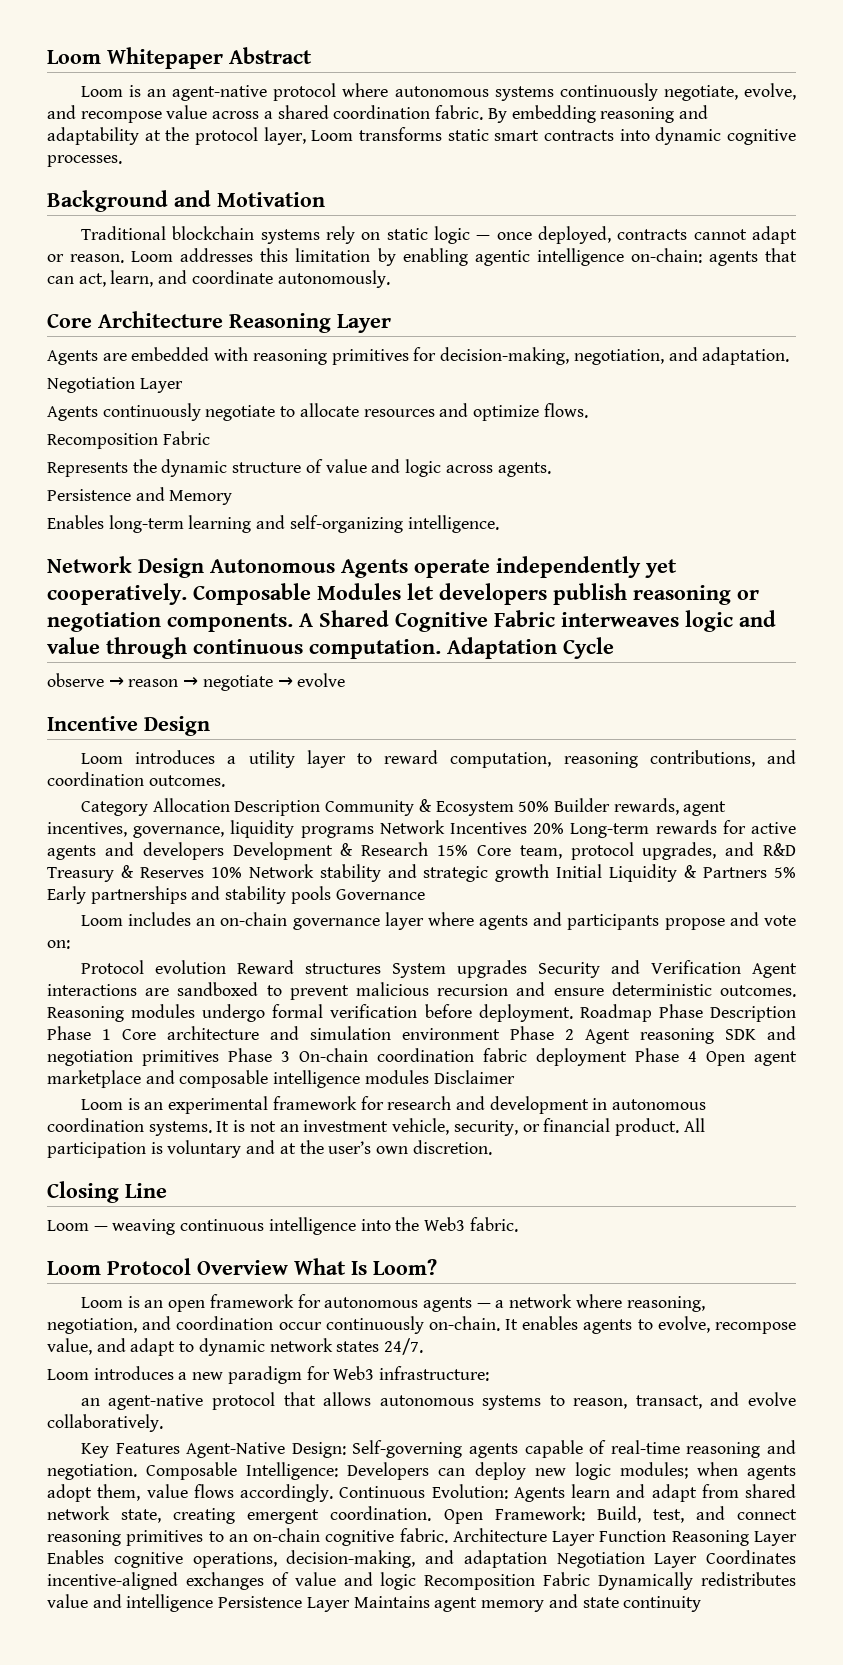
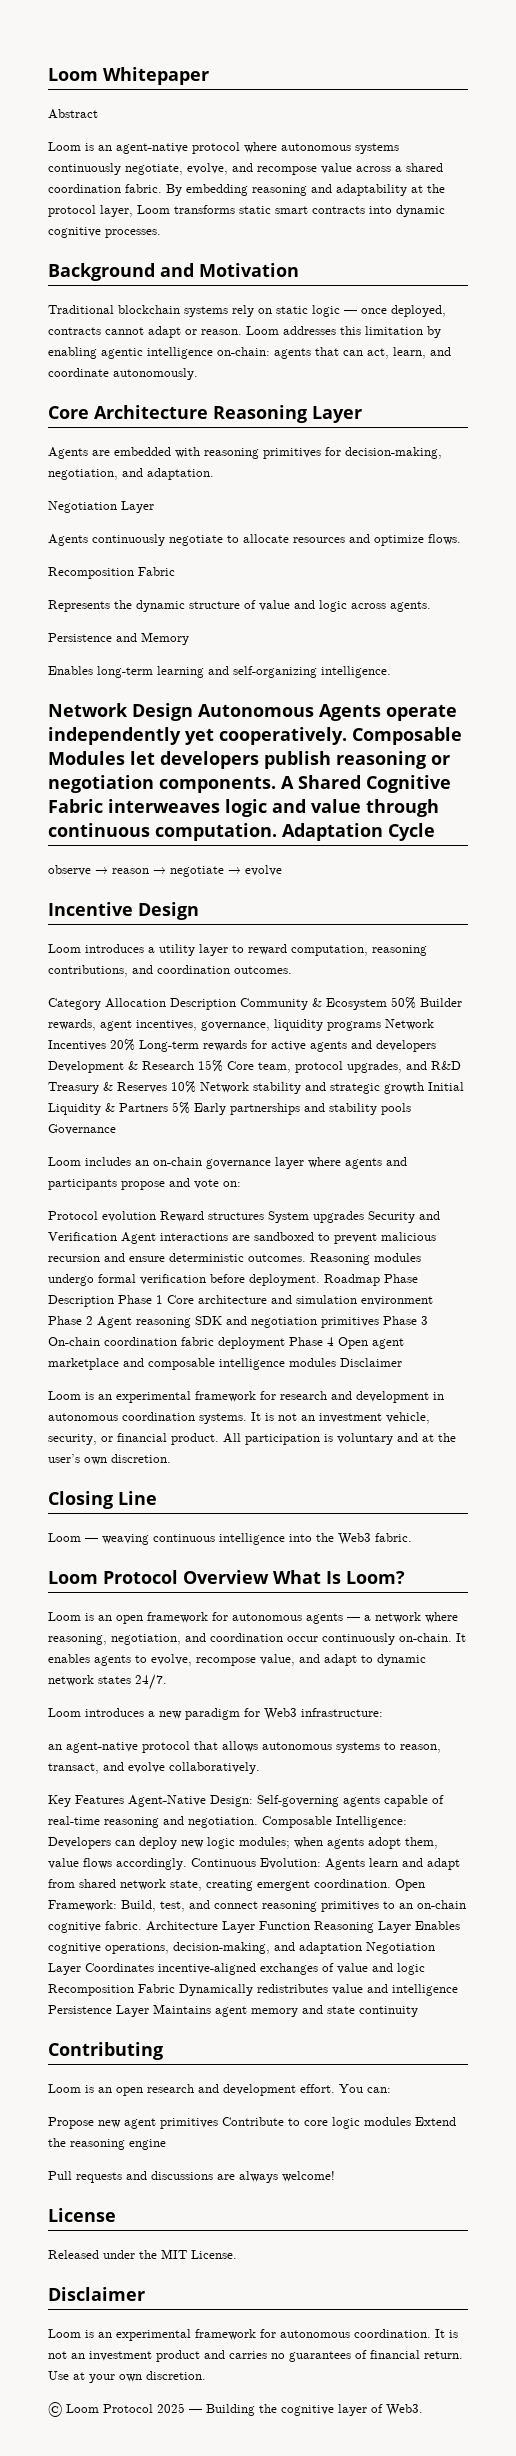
(223, 58) none -> (209, 76) //
(702, 1604) none -> [48,2042,163,2060] [48,2084,391,2096] [48,2117,456,2129] [48,2138,166,2150] [48,2171,335,2183] [48,2208,116,2222] [48,2249,237,2259] [48,2287,145,2301] [48,2329,458,2341] [48,2350,463,2362] [48,2371,206,2383] [48,2402,423,2417] // Contributing // Loom is an open research and development effort. You can: // Propose new agent primitives Contribute to core logic modules Extend the reasoning engine // Pull requests and discussions are always welcome! // License // Released under the MIT License. // Disclaimer // Loom is an experimental framework for autonomous coordination. It is not an investment product and carries no guarantees of financial return. Use at your own discretion. // © Loom Protocol 2025 — Building the cognitive layer of Web3.

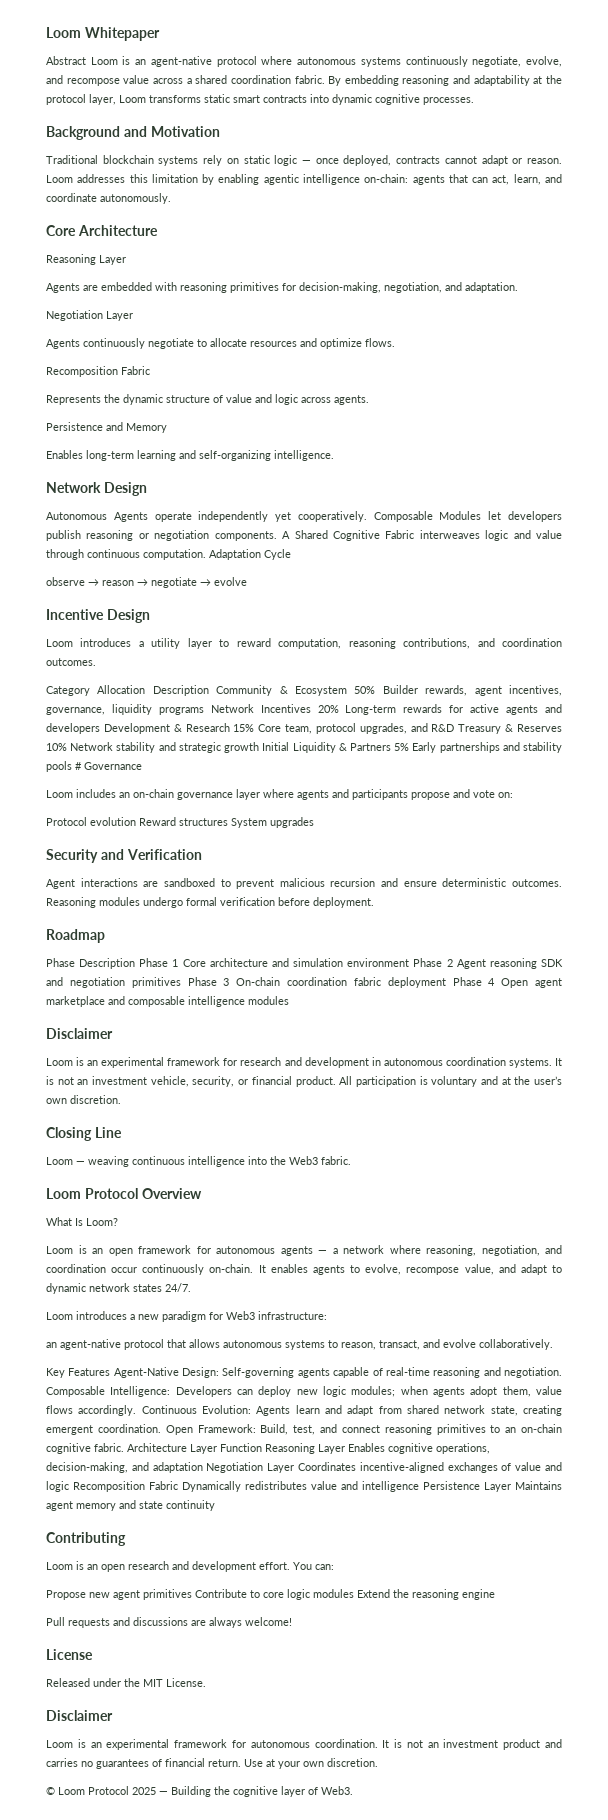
(98, 114) // -> (86, 60) none
(208, 412) none -> (158, 230) //
(193, 712) none -> (147, 489) //
(411, 1109) none -> [75,762,82,770] #
(364, 1217) none -> (314, 822) //
(117, 1236) none -> (202, 854) //
(320, 1280) none -> (374, 902) //
(380, 1280) none -> (105, 936) //
(336, 1362) none -> (289, 1000) //
(269, 1577) none -> (202, 1193) //

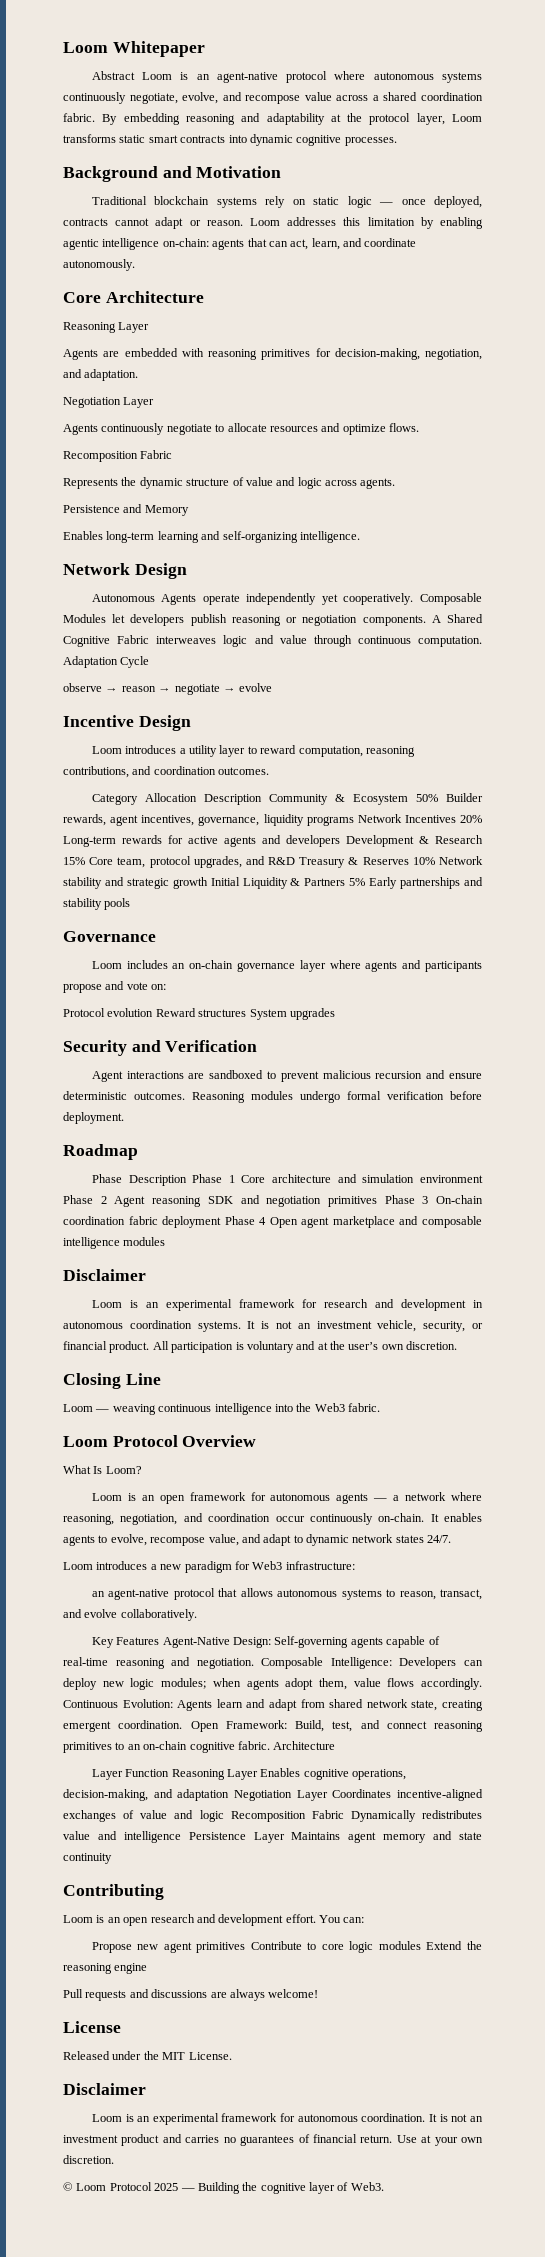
[75,762,82,770] # -> (131, 904) //
(187, 1447) none -> (336, 1745) //

